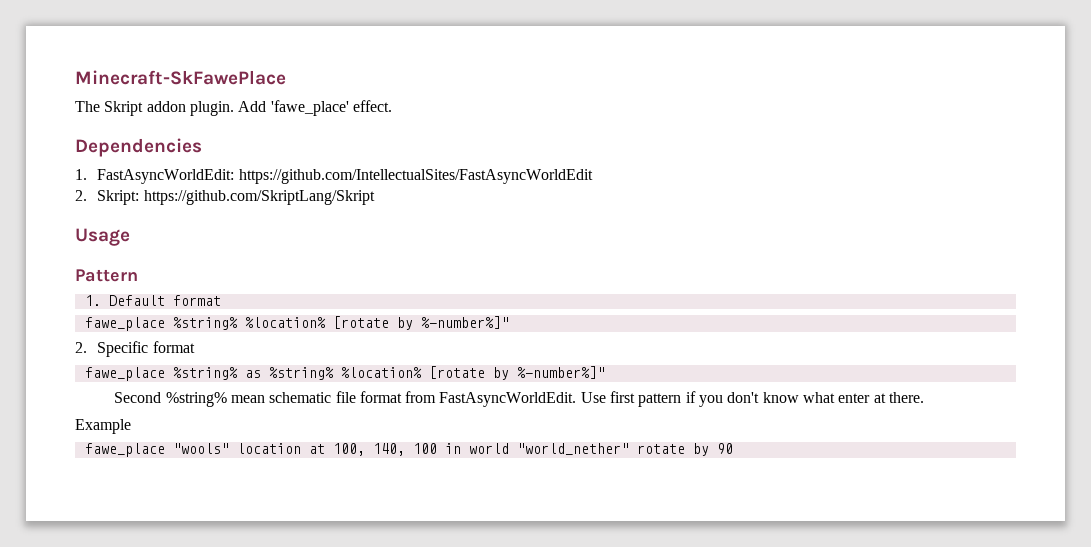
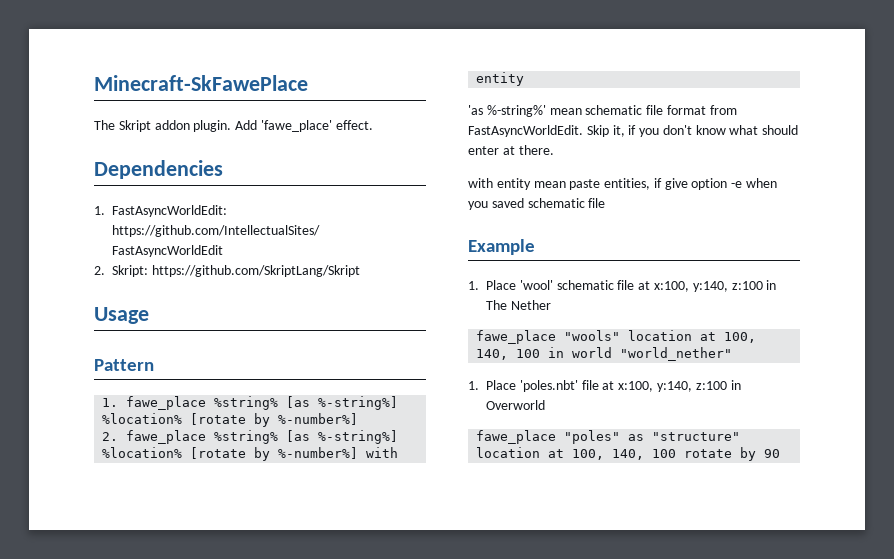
[108,295,221,306] [84,316,509,331] [75,341,195,357] [84,366,605,381] [114,392,227,407] Default format // fawe_place %string% %location% [rotate by %-number%]" // 2. Specific format // fawe_place %string% as %string% %location% [rotate by %-number%]" // Second %string% -> [126,396,399,410] [102,413,359,427] [102,430,399,444] [102,447,399,461] [476,72,525,86] [468,105,546,117] fawe_place %string% [as %-string%] %location% [rotate by %-number%] // 2. fawe_place %string% [as %-string%] %location% [rotate by %-number%] with entity // 'as %-string%'
[580,391,682,407] Use first pattern -> [586,125,625,137] Skip it,
(836, 397) none -> [762,125,799,135] should
[75,419,131,434] Example -> [468,178,778,190] [468,198,606,210] [468,239,535,255] [468,280,777,292] [486,300,551,310] with entity mean paste entities, if give option -e when you saved schematic file // Example // 1. Place 'wool' schematic file at x:100, y:140, z:100 in The Nether
(629, 449) none -> [468,380,741,392] [486,400,546,410] [476,430,741,444] [476,447,677,460] // 1. Place 'poles.nbt' file at x:100, y:140, z:100 in Overworld // fawe_place "poles" as "structure" location at 100, 140, 100

